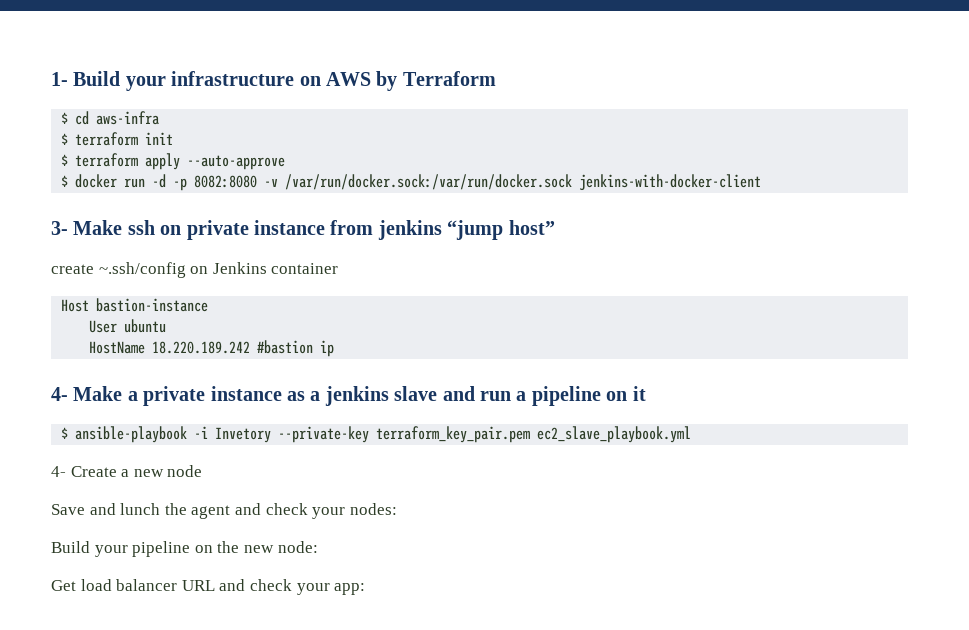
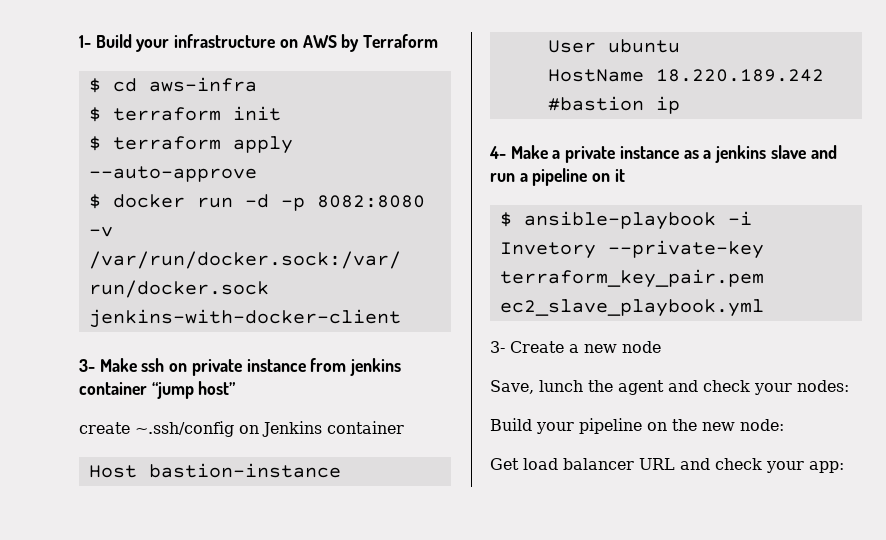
(442, 230) none -> [79,382,147,395] container
[51,466,66,477] 4- -> [490,341,505,353] 3-
[51,503,116,515] Save and -> [490,380,534,394] Save,

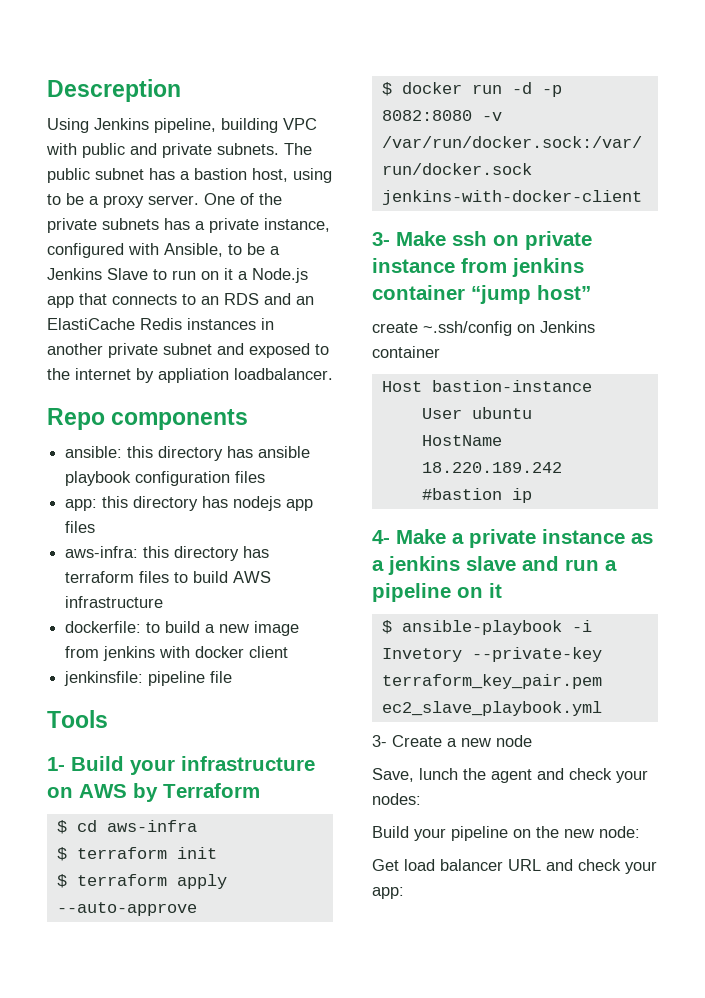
(79, 41) none -> [47,79,181,102] [47,118,317,133] [46,143,312,158] [47,168,332,183] [47,193,282,208] [47,218,330,233] [47,243,280,258] [47,268,308,283] [47,293,314,308] [47,318,274,330] [47,343,329,358] [47,368,333,383] [47,408,249,430] [65,446,311,461] [65,471,266,486] [65,496,314,511] [65,521,96,533] [65,546,270,561] [65,571,272,583] [65,596,164,608] [65,621,300,636] [65,646,289,661] [64,671,233,686] [47,710,108,728] Descreption // Using Jenkins pipeline, building VPC with public and private subnets. The public subnet has a bastion host, using to be a proxy server. One of the private subnets has a private instance, configured with Ansible, to be a Jenkins Slave to run on it a Node.js app that connects to an RDS and an ElastiCache Redis instances in another private subnet and exposed to the internet by appliation loadbalancer. // Repo components // ansible: this directory has ansible playbook configuration files // app: this directory has nodejs app files // aws-infra: this directory has terraform files to build AWS infrastructure // dockerfile: to build a new image from jenkins with docker client // jenkinsfile: pipeline file // Tools //

